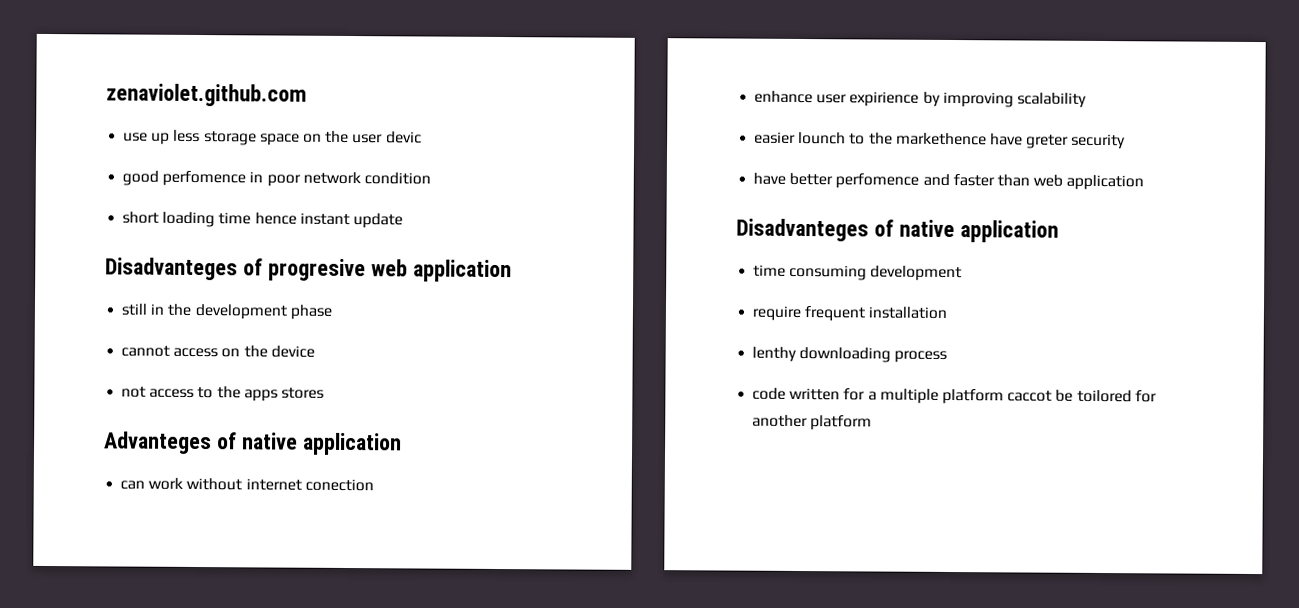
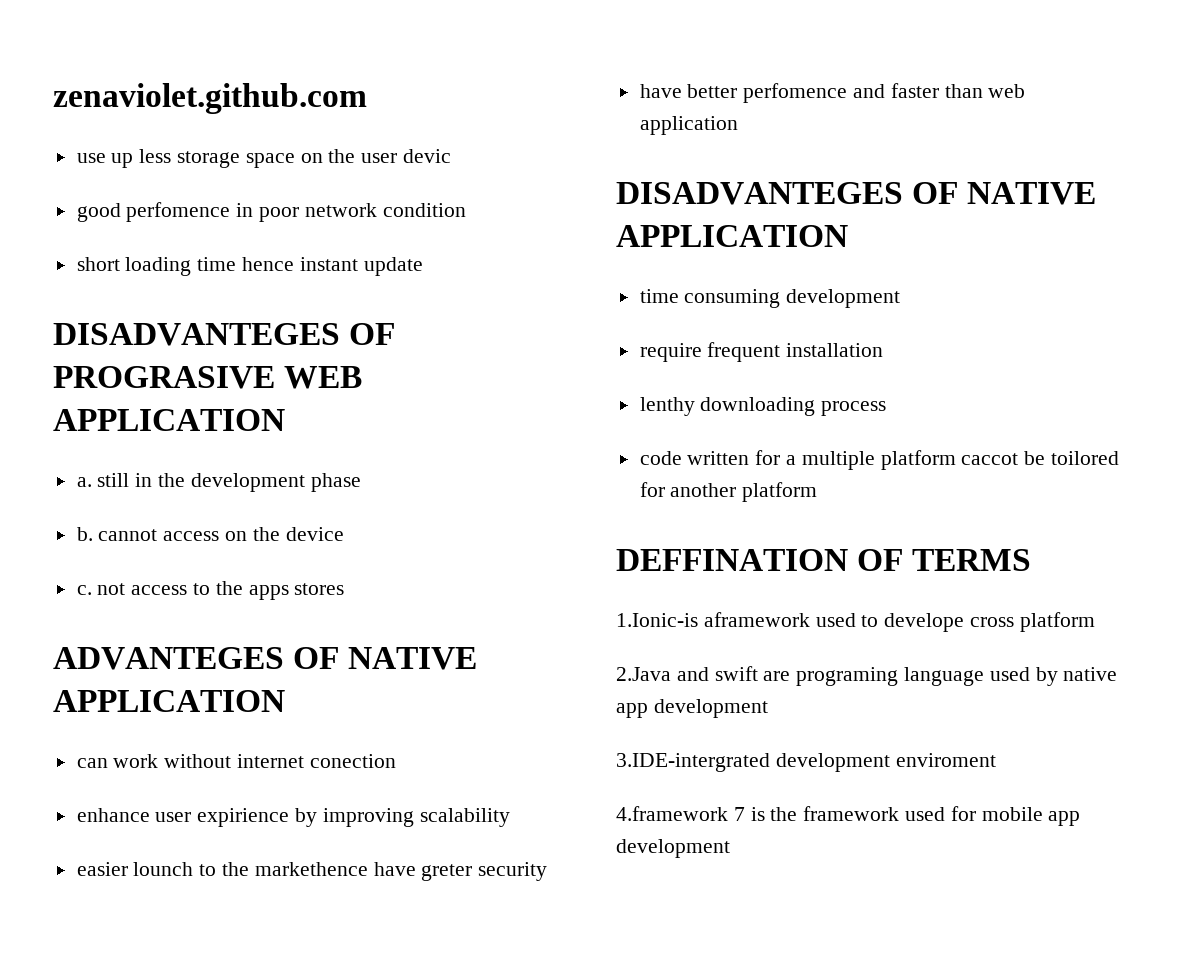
[105,257,512,283] Disadvanteges of progresive web application // -> [53,323,396,346] [53,366,363,389] [53,409,285,431] [76,477,92,487] DISADVANTEGES OF PROGRASIVE WEB APPLICATION // a.
(332, 312) none -> [76,527,93,541] b.
(315, 351) none -> [76,585,92,595] c.
[103,431,402,456] Advanteges of native application -> [53,647,478,670] [53,690,285,712] ADVANTEGES OF NATIVE APPLICATION
[736,218,1059,243] Disadvanteges of native application -> [616,182,1097,205] [616,225,848,247] DISADVANTEGES OF NATIVE APPLICATION
(873, 423) none -> [616,549,1032,571] [616,612,1095,632] [616,666,1118,686] [616,699,768,718] [616,753,996,772] [616,806,1081,826] [616,839,730,858] // DEFFINATION OF TERMS // 1.Ionic-is aframework used to develope cross platform // 2.Java and swift are programing language used by native app development // 3.IDE-intergrated development enviroment // 4.framework 7 is the framework used for mobile app development

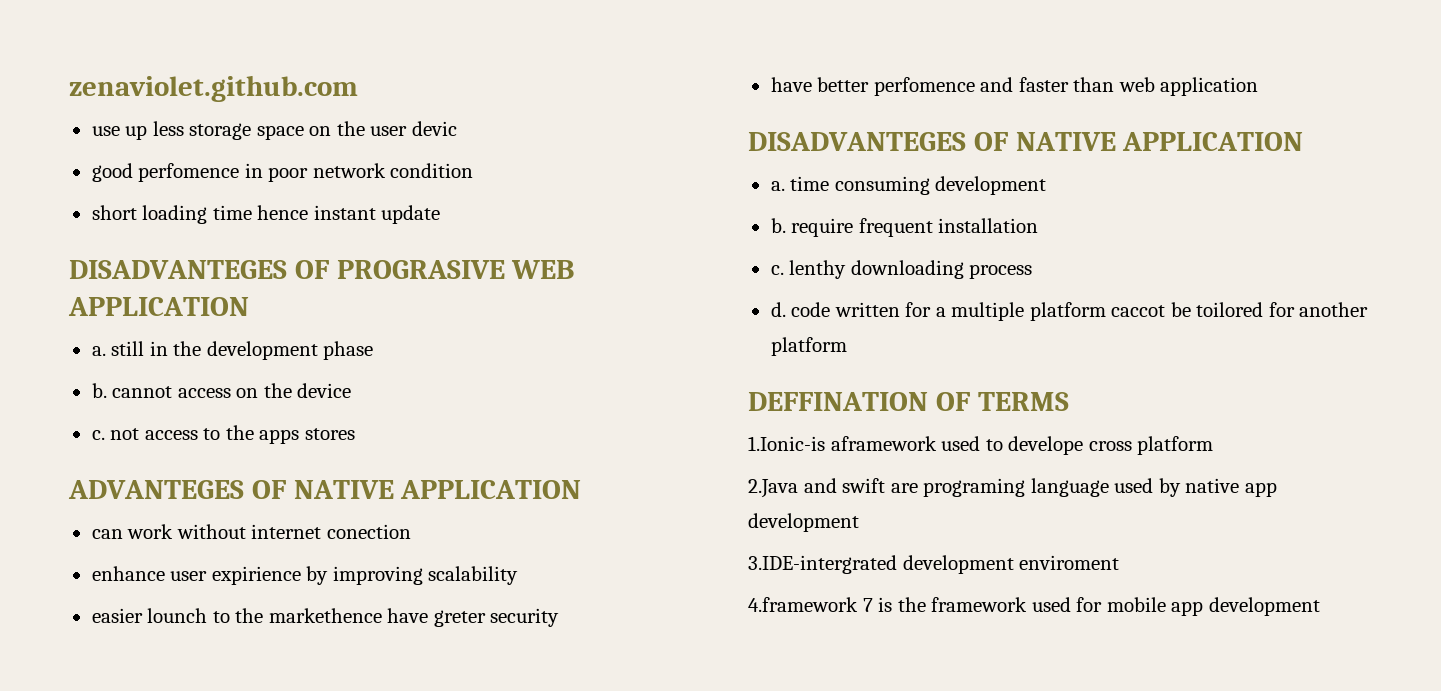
(848, 236) none -> [770,181,785,191] a.
(901, 298) none -> [770,218,786,233] b.
(884, 350) none -> [770,265,784,275] c.
(887, 408) none -> [770,302,786,317] d.

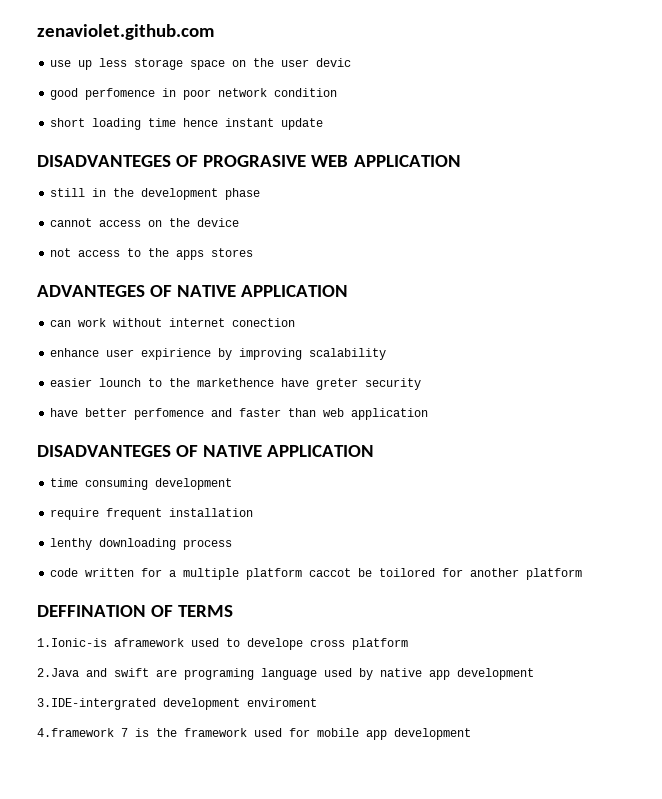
[91,346,106,356] a. -> (461, 161) none
[91,383,107,398] b. -> (261, 194) none
[91,430,105,440] c. -> (240, 222) none
[770,181,785,191] a. -> (375, 451) none
[770,218,786,233] b. -> (233, 484) none
[770,265,784,275] c. -> (254, 512) none
[770,302,786,317] d. -> (233, 544) none

